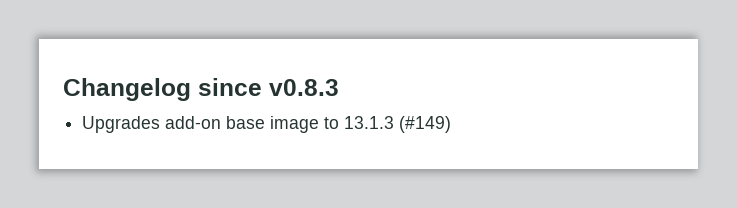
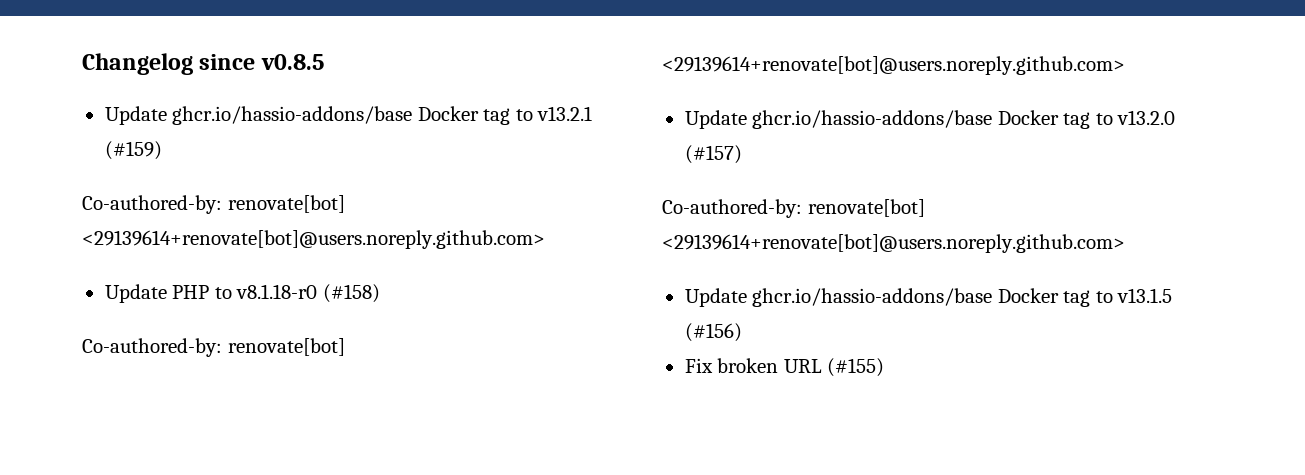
[269,79,339,96] [82,116,452,133] v0.8.3 // Upgrades add-on base image to 13.1.3 (#149) -> [260,54,324,70] [104,106,593,125] [104,141,162,160] [82,195,345,214] [82,230,545,249] [104,284,380,303] [82,338,345,357] [662,56,1125,75] [684,110,1176,129] [684,145,742,164] [662,199,925,218] [662,234,1125,253] [684,288,1173,307] [684,323,742,342] [684,358,885,377] v0.8.5 // Update ghcr.io/hassio-addons/base Docker tag to v13.2.1 (#159) // Co-authored-by: renovate[bot] <29139614+renovate[bot]@users.noreply.github.com> // Update PHP to v8.1.18-r0 (#158) // Co-authored-by: renovate[bot] <29139614+renovate[bot]@users.noreply.github.com> // Update ghcr.io/hassio-addons/base Docker tag to v13.2.0 (#157) // Co-authored-by: renovate[bot] <29139614+renovate[bot]@users.noreply.github.com> // Update ghcr.io/hassio-addons/base Docker tag to v13.1.5 (#156) // Fix broken URL (#155)

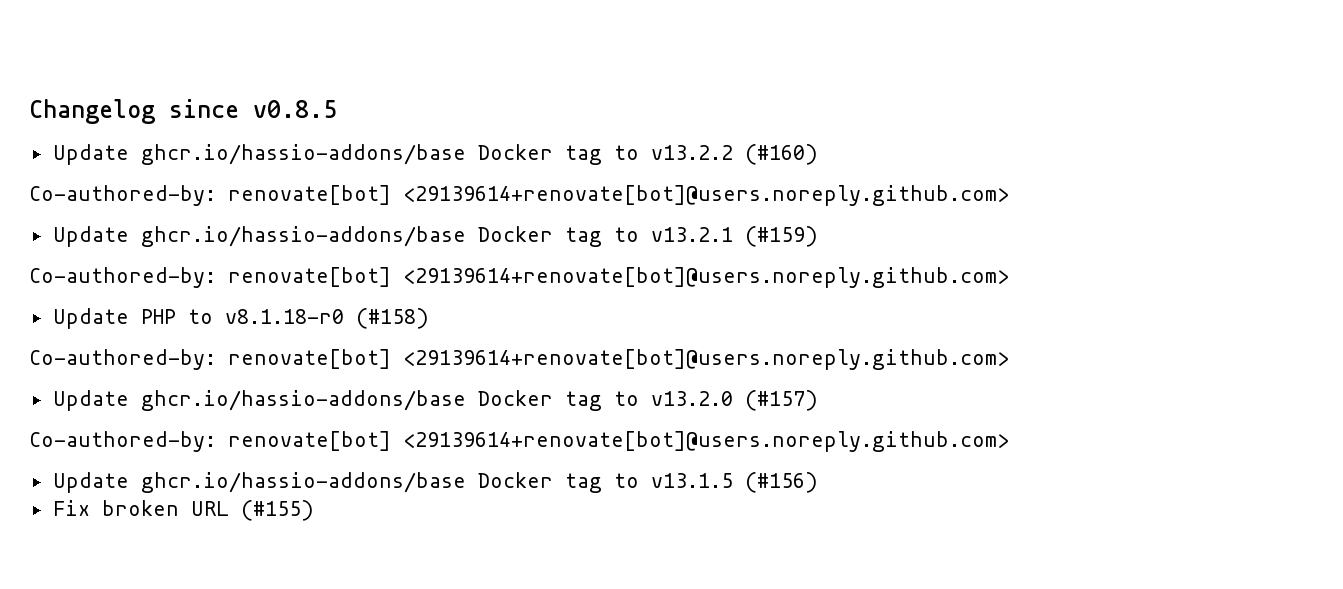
(324, 62) none -> [52,144,818,165] [29,185,1009,206] // Update ghcr.io/hassio-addons/base Docker tag to v13.2.2 (#160) // Co-authored-by: renovate[bot] <29139614+renovate[bot]@users.noreply.github.com>

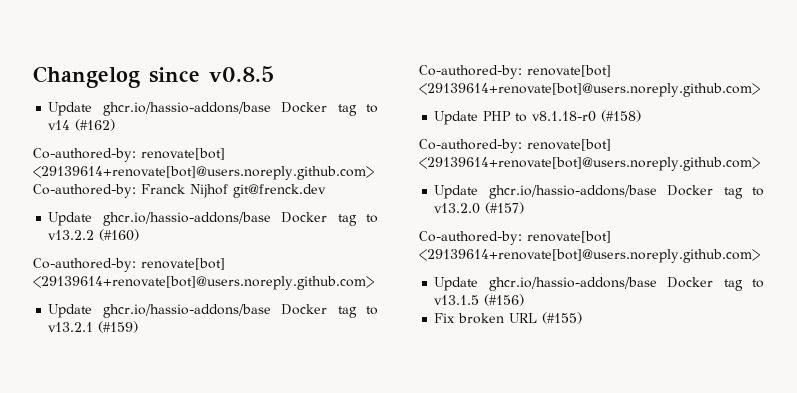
(337, 109) none -> [48,102,378,116] [48,119,116,131] [33,148,225,162] [33,166,374,180] [33,184,326,198] // Update ghcr.io/hassio-addons/base Docker tag to v14 (#162) // Co-authored-by: renovate[bot] <29139614+renovate[bot]@users.noreply.github.com> Co-authored-by: Franck Nijhof git@frenck.dev

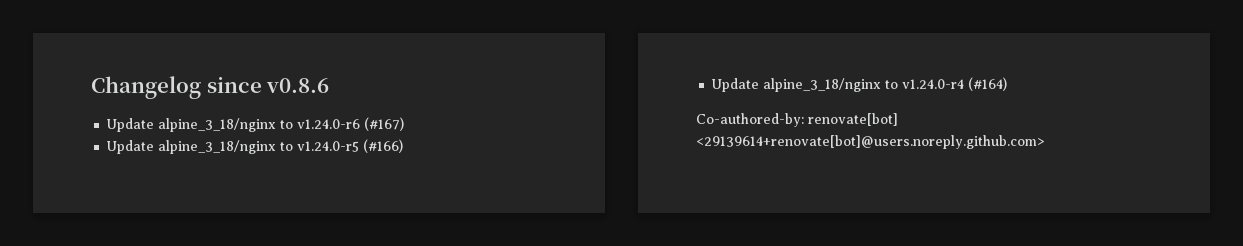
[209,66,274,82] [48,102,378,116] [48,119,116,131] [33,148,225,162] [33,166,374,180] [33,184,326,198] [48,212,378,226] [48,229,140,241] [33,258,225,272] [33,276,374,290] [48,304,378,318] [48,321,139,333] [419,65,611,79] [419,83,760,97] [434,110,642,125] [419,139,611,153] [419,157,760,171] [434,185,764,199] [434,202,525,214] [419,231,611,245] [419,249,760,263] [434,277,764,291] [434,294,525,306] [434,312,583,324] v0.8.5 // Update ghcr.io/hassio-addons/base Docker tag to v14 (#162) // Co-authored-by: renovate[bot] <29139614+renovate[bot]@users.noreply.github.com> Co-authored-by: Franck Nijhof git@frenck.dev // Update ghcr.io/hassio-addons/base Docker tag to v13.2.2 (#160) // Co-authored-by: renovate[bot] <29139614+renovate[bot]@users.noreply.github.com> // Update ghcr.io/hassio-addons/base Docker tag to v13.2.1 (#159) // Co-authored-by: renovate[bot] <29139614+renovate[bot]@users.noreply.github.com> // Update PHP to v8.1.18-r0 (#158) // Co-authored-by: renovate[bot] <29139614+renovate[bot]@users.noreply.github.com> // Update ghcr.io/hassio-addons/base Docker tag to v13.2.0 (#157) // Co-authored-by: renovate[bot] <29139614+renovate[bot]@users.noreply.github.com> // Update ghcr.io/hassio-addons/base Docker tag to v13.1.5 (#156) // Fix broken URL (#155) -> [266,78,330,93] [106,117,405,132] [106,139,404,154] [711,77,1008,92] [696,113,898,127] [696,135,1045,149] v0.8.6 // Update alpine_3_18/nginx to v1.24.0-r6 (#167) // Update alpine_3_18/nginx to v1.24.0-r5 (#166) // Update alpine_3_18/nginx to v1.24.0-r4 (#164) // Co-authored-by: renovate[bot] <29139614+renovate[bot]@users.noreply.github.com>

